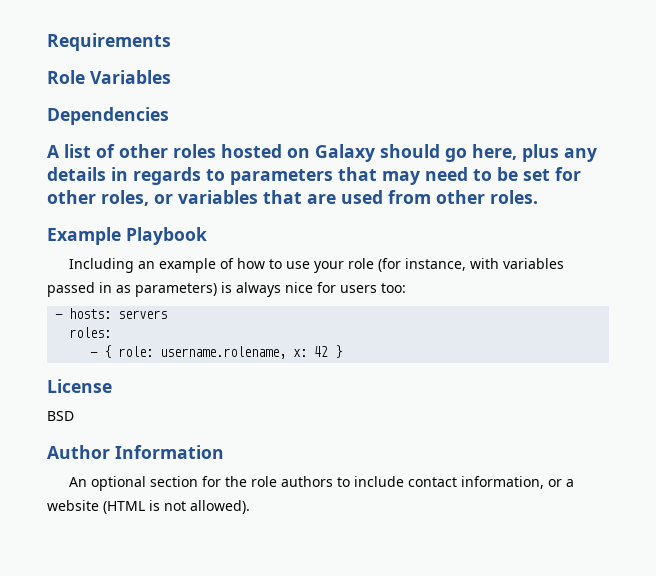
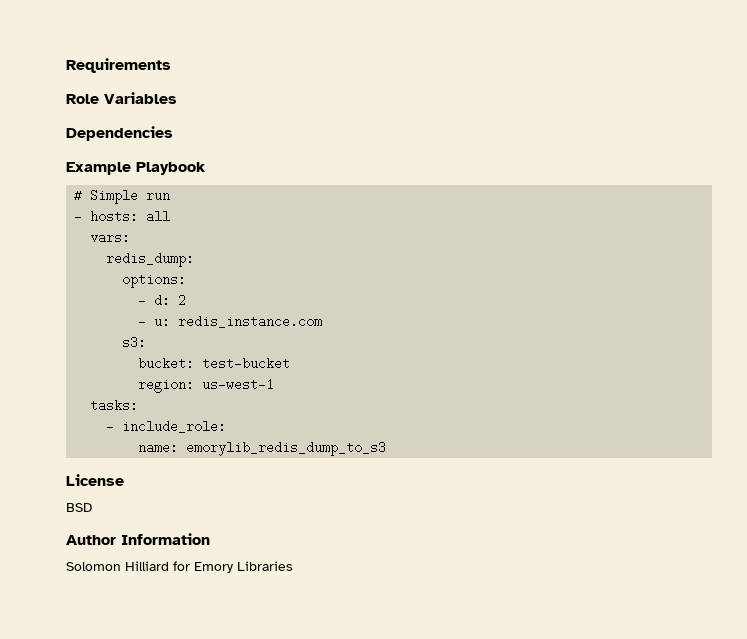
[47,144,597,162] [47,167,581,185] [47,190,538,206] [47,227,207,245] [68,258,564,273] [47,282,406,297] [55,308,168,319] [69,327,112,338] [90,345,343,359] [47,379,112,393] [47,411,74,421] [47,445,224,459] [68,476,574,491] [47,500,250,514] A list of other roles hosted on Galaxy should go here, plus any details in regards to parameters that may need to be set for other roles, or variables that are used from other roles. // Example Playbook // Including an example of how to use your role (for instance, with variables passed in as parameters) is always nice for users too: // - hosts: servers // roles: // - { role: username.rolename, x: 42 } // License // BSD // Author Information // An optional section for the role authors to include contact information, or a website (HTML is not allowed). -> [66,162,206,175] [74,189,171,204] [74,210,171,223] [90,231,131,244] [106,252,195,267] [122,273,187,288] [138,294,187,307] [138,315,323,328] [122,336,147,349] [138,357,291,370] [138,378,275,393] [90,399,139,412] [106,420,227,433] [138,441,387,456] [66,474,124,486] [66,503,92,512] [66,533,210,545] [66,561,293,573] Example Playbook // # Simple run // - hosts: all // vars: // redis_dump: // options: // - d: 2 // - u: redis_instance.com // s3: // bucket: test-bucket // region: us-west-1 // tasks: // - include_role: // name: emorylib_redis_dump_to_s3 // License // BSD // Author Information // Solomon Hilliard for Emory Libraries

